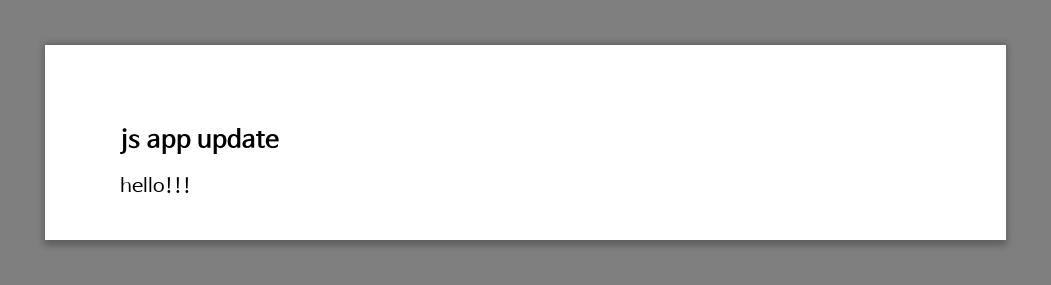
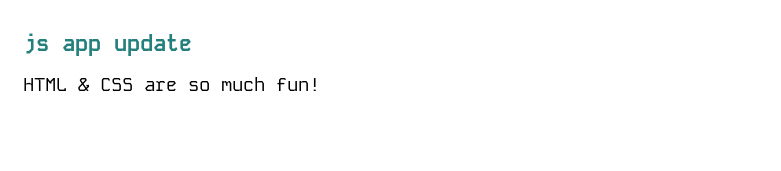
[120,177,192,193] hello!!! -> [23,77,320,91] HTML & CSS are so much fun!

